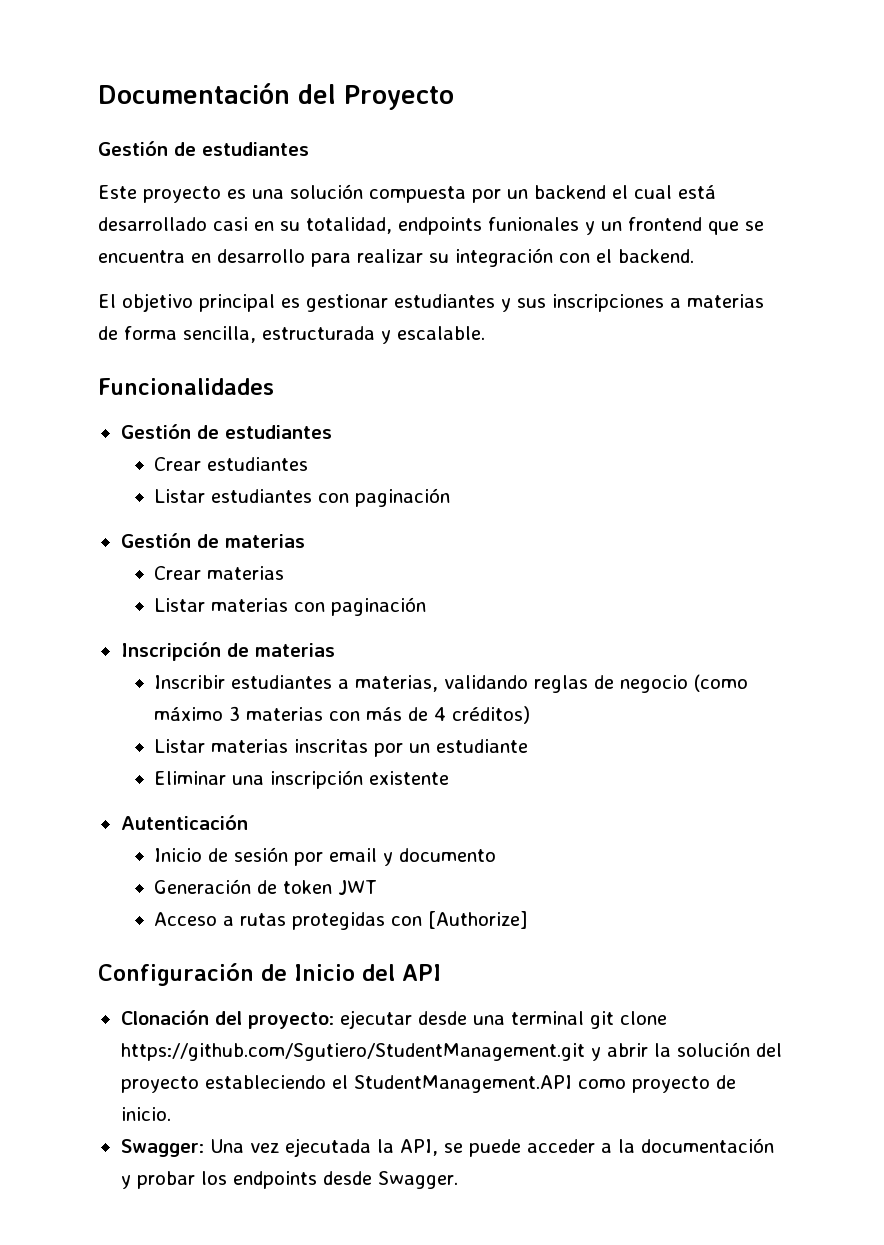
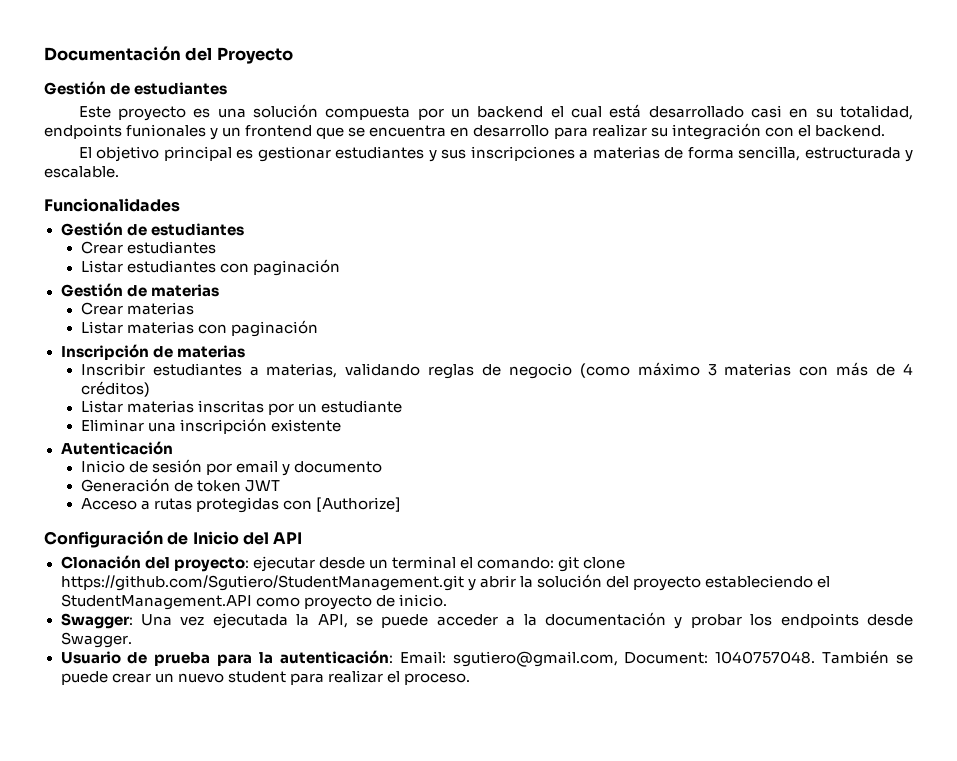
[472,1011,584,1025] una terminal -> [368,556,554,569] un terminal el comando:
(458, 1180) none -> [60,650,914,667] [60,670,470,685] // Usuario de prueba para la autenticación: Email: sgutiero@gmail.com, Document: 1040757048. También se puede crear un nuevo student para realizar el proceso.

